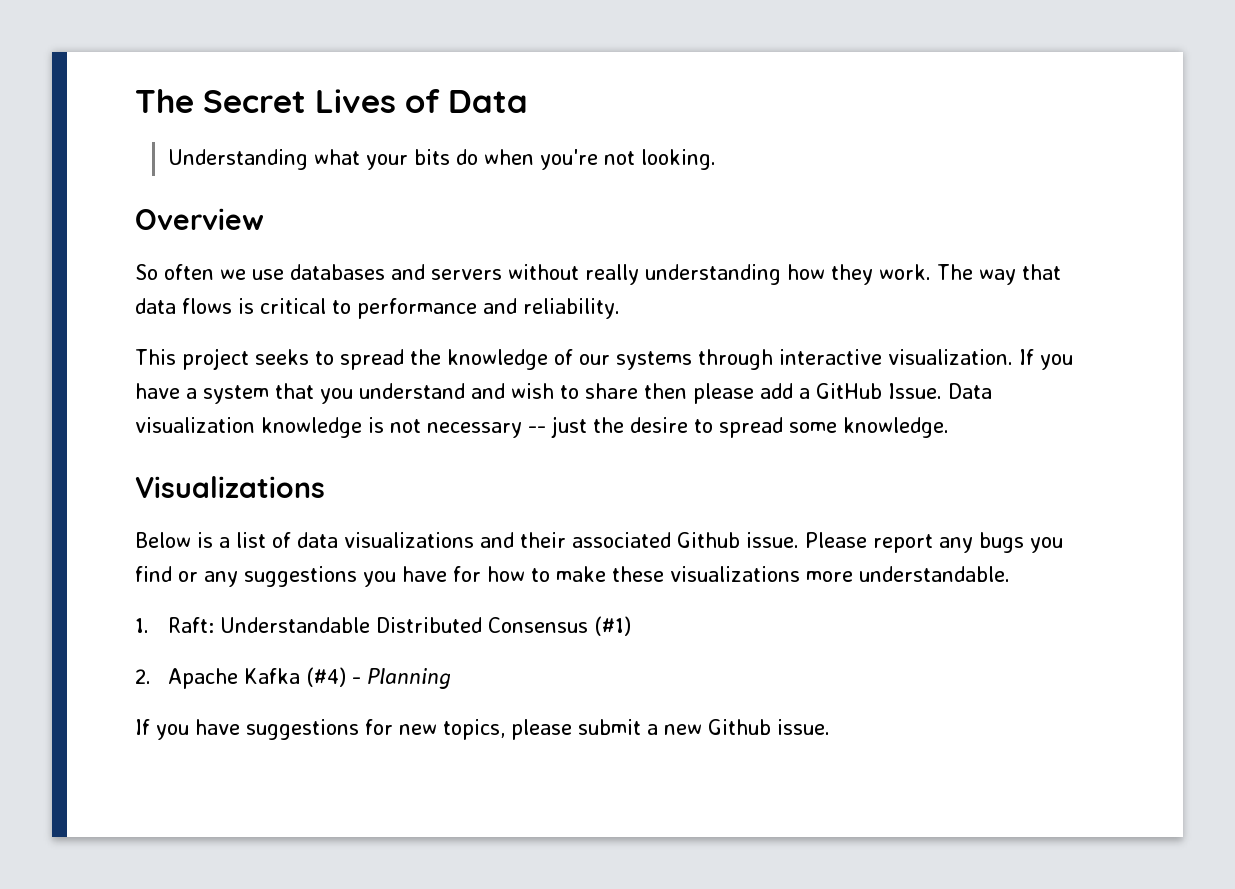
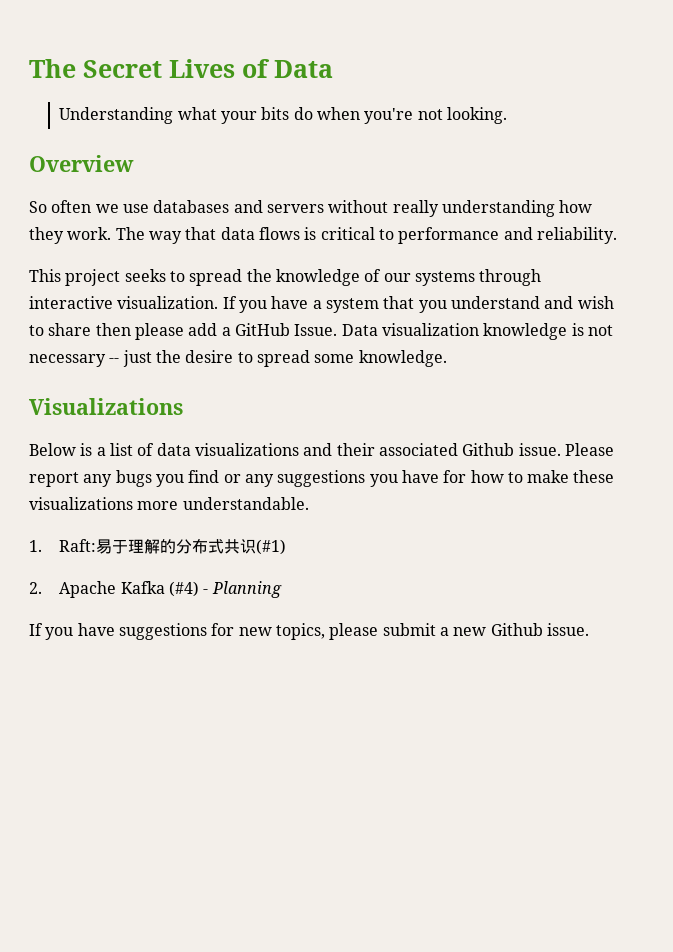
[219,617,588,633] Understandable Distributed Consensus -> [96,538,257,554] 易于理解的分布式共识

